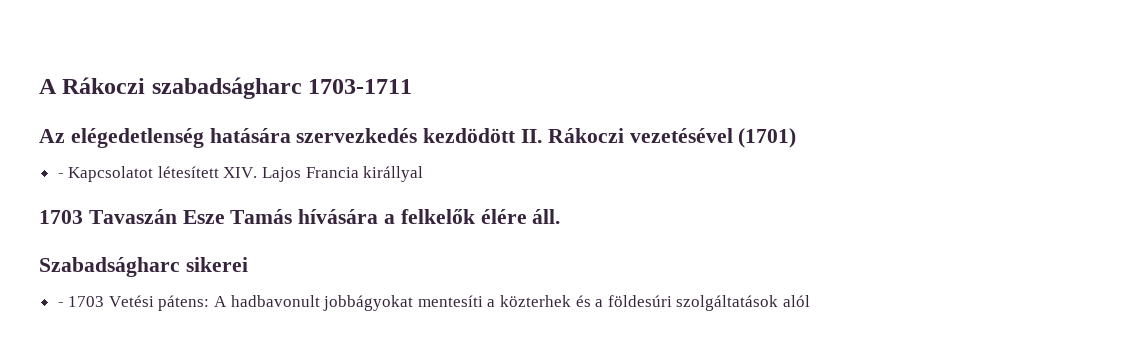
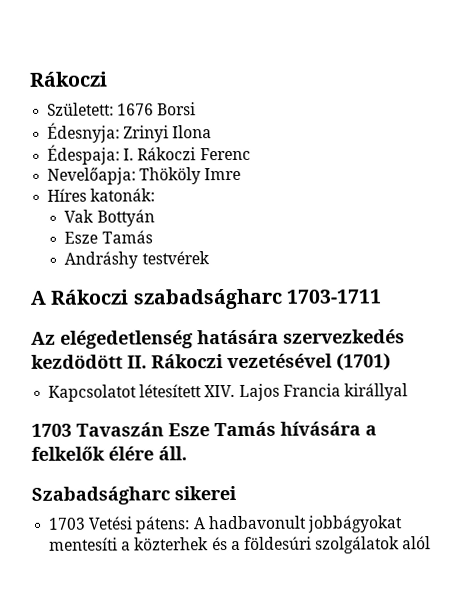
(39, 86) none -> [29,71,108,87] [47,102,197,116] [47,122,213,143] [47,144,251,165] [47,167,242,185] [47,188,156,202] [64,209,155,227] [64,230,153,244] [64,251,210,269] Rákoczi // Született: 1676 Borsi // Édesnyja: Zrinyi Ilona // Édespaja: I. Rákoczi Ferenc // Nevelőapja: Thököly Imre // Híres katonák: // Vak Bottyán // Esze Tamás // Andráshy testvérek //
[57,173,64,178] - -> (391, 362) none
[57,302,64,307] - -> (237, 493) none
[676,295,779,311] szolgáltatások -> [315,536,401,554] szolgálatok

